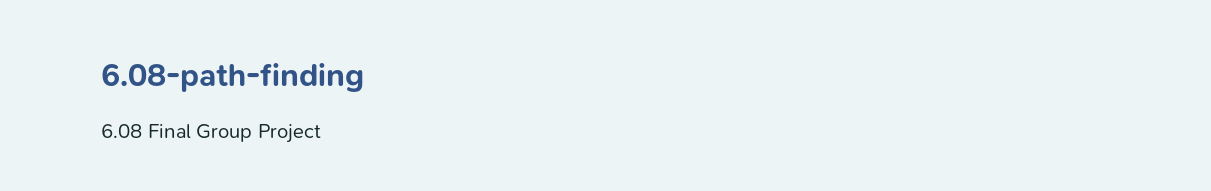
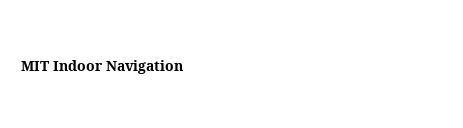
[101,63,364,92] [101,124,321,143] 6.08-path-finding // 6.08 Final Group Project -> [21,60,183,74] MIT Indoor Navigation

